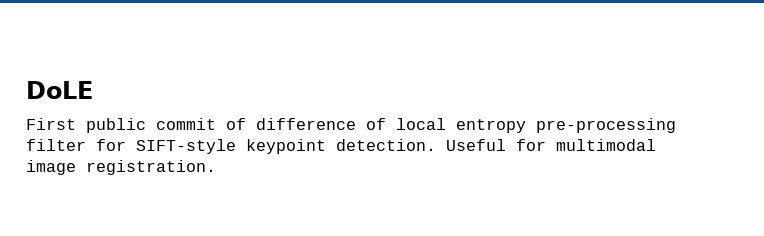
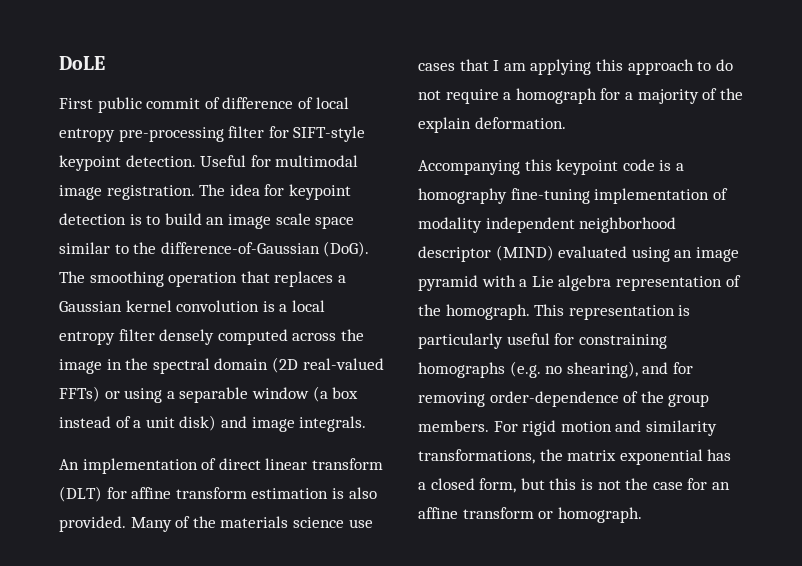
(216, 167) none -> [199,184,351,200] [59,213,355,229] [59,241,370,257] [59,271,346,287] [59,300,325,312] [59,329,364,345] [59,357,384,374] [59,386,359,403] [59,415,367,432] [59,458,383,474] [59,486,377,502] [59,516,373,532] [418,59,733,75] [418,88,743,104] [418,117,566,133] [418,159,684,175] [418,188,728,204] [418,217,677,233] [418,245,739,262] [418,275,741,291] [418,304,691,320] [418,333,667,349] [418,361,693,378] [418,391,710,407] [418,420,717,436] [418,449,732,465] [418,478,730,493] [418,507,642,523] The idea for keypoint detection is to build an image scale space similar to the difference-of-Gaussian (DoG). The smoothing operation that replaces a Gaussian kernel convolution is a local entropy filter densely computed across the image in the spectral domain (2D real-valued FFTs) or using a separable window (a box instead of a unit disk) and image integrals. // An implementation of direct linear transform (DLT) for affine transform estimation is also provided. Many of the materials science use cases that I am applying this approach to do not require a homograph for a majority of the explain deformation. // Accompanying this keypoint code is a homography fine-tuning implementation of modality independent neighborhood descriptor (MIND) evaluated using an image pyramid with a Lie algebra representation of the homograph. This representation is particularly useful for constraining homographs (e.g. no shearing), and for removing order-dependence of the group members. For rigid motion and similarity transformations, the matrix exponential has a closed form, but this is not the case for an affine transform or homograph.

